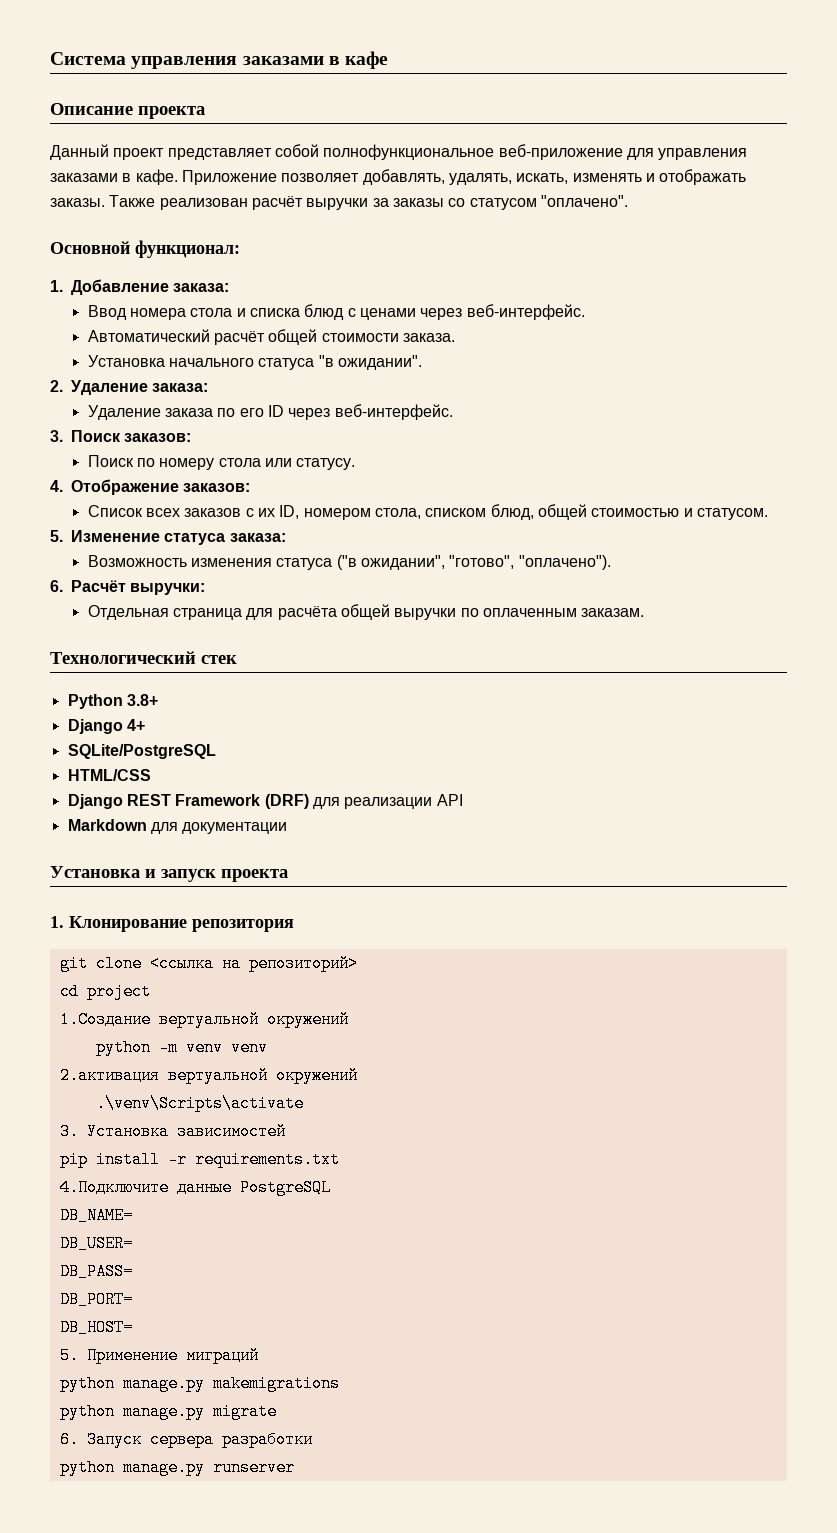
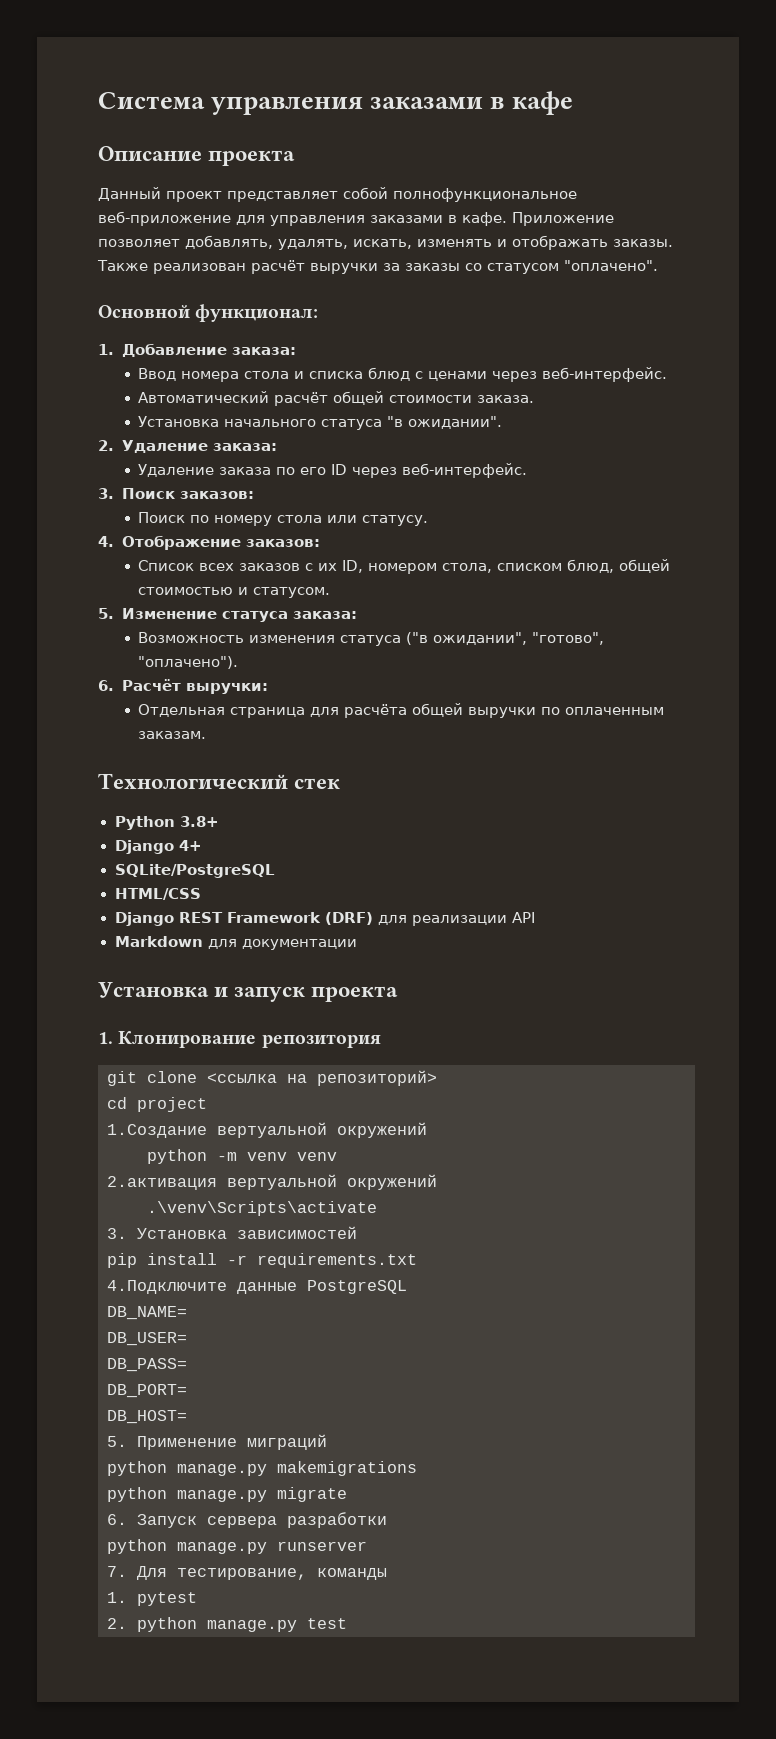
(295, 1467) none -> [107,1566,387,1580] [107,1592,197,1606] [107,1617,347,1632] // 7. Для тестирование, команды // 1. pytest // 2. python manage.py test

